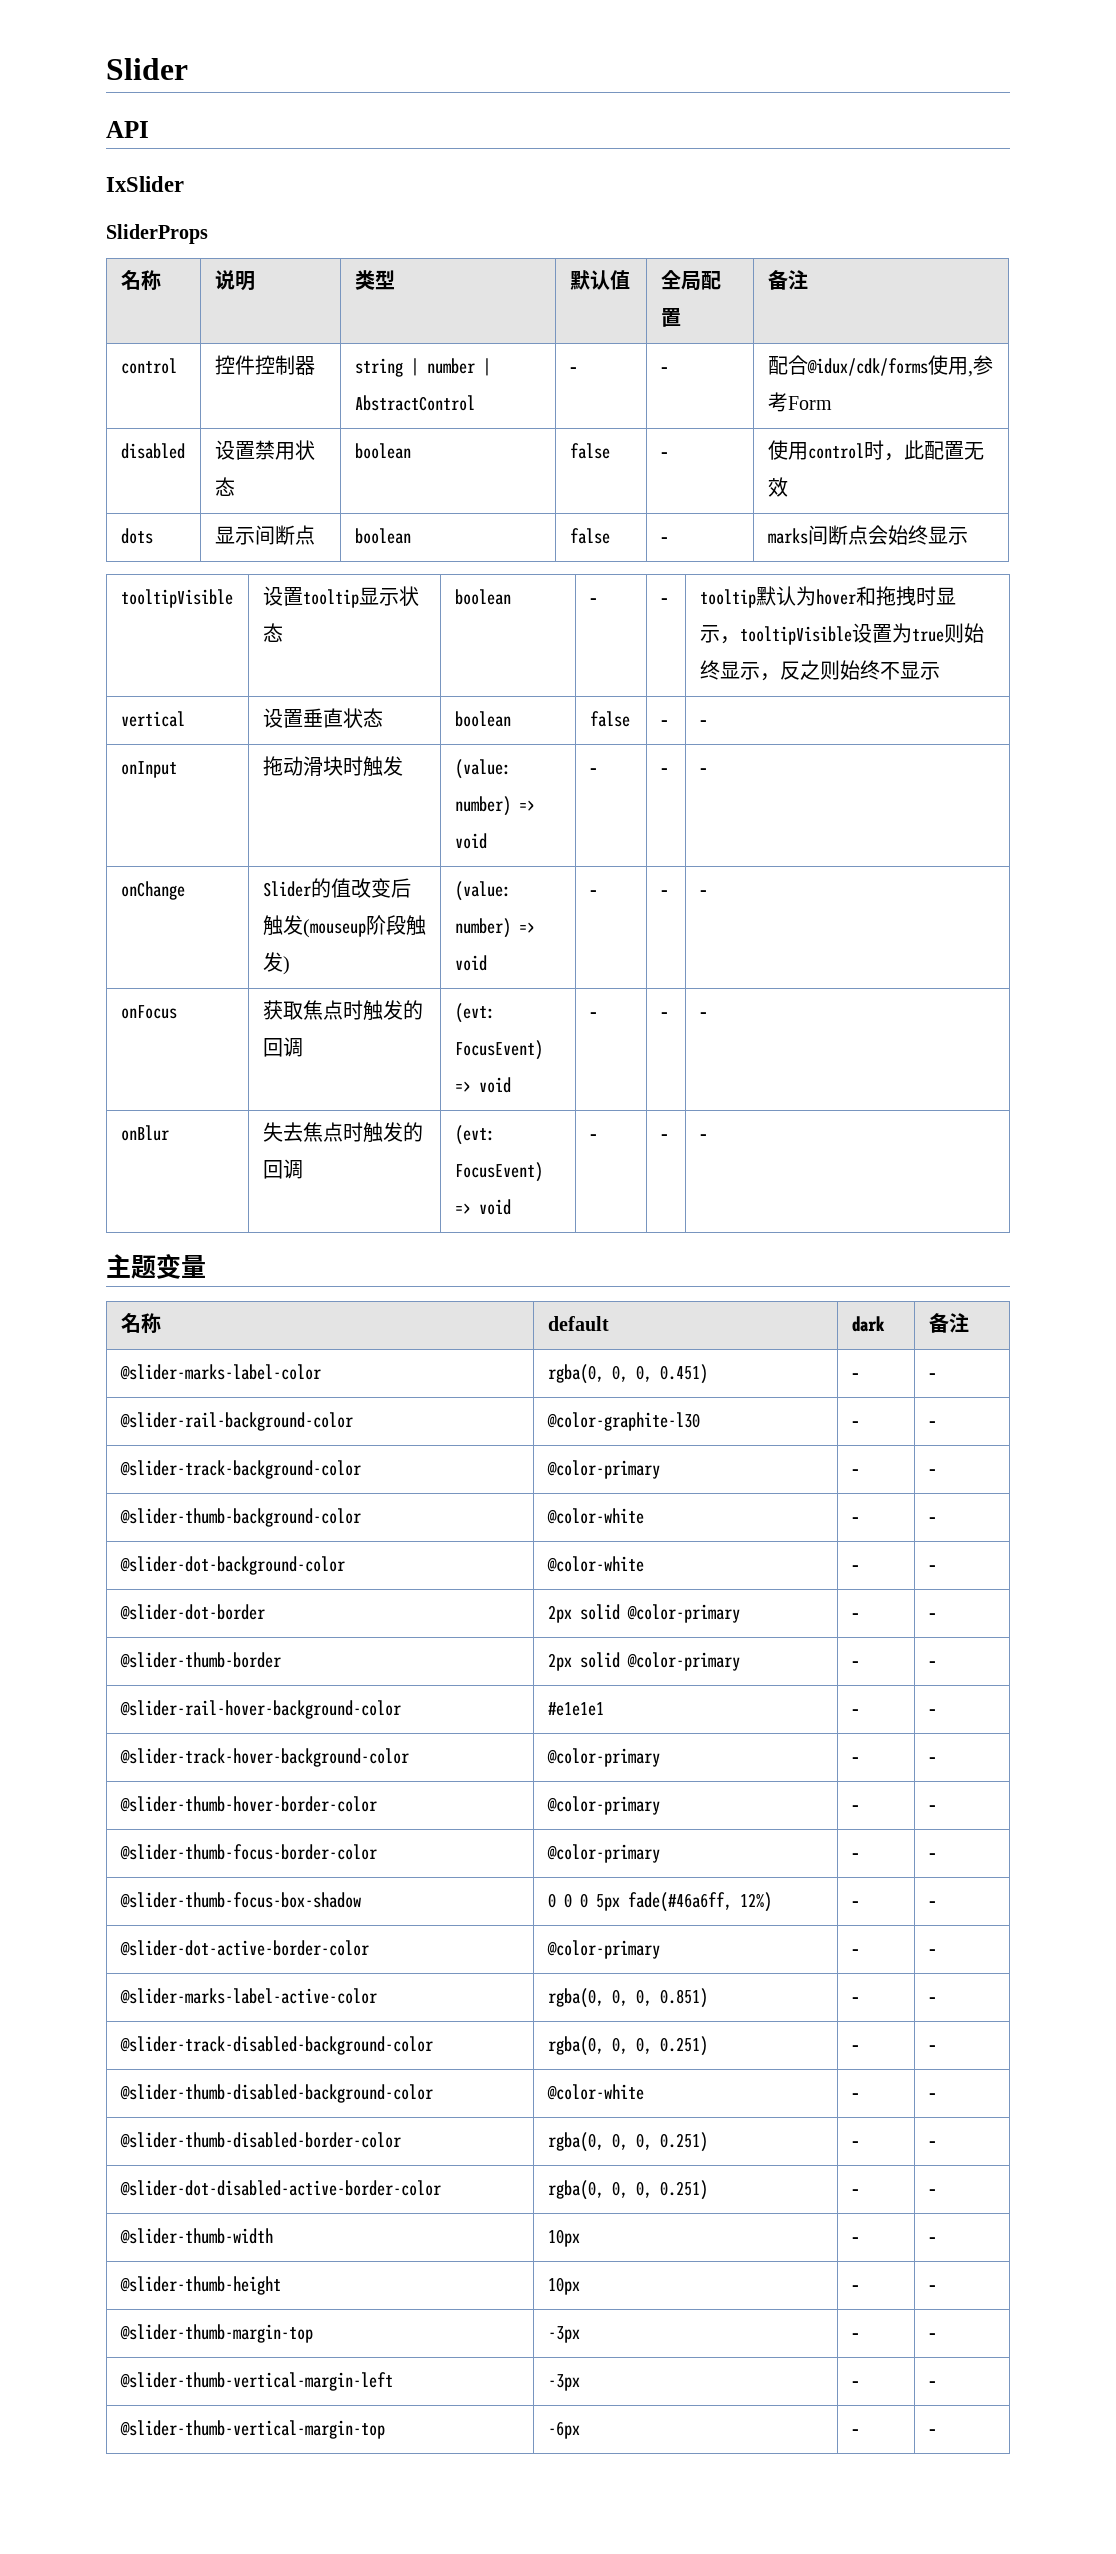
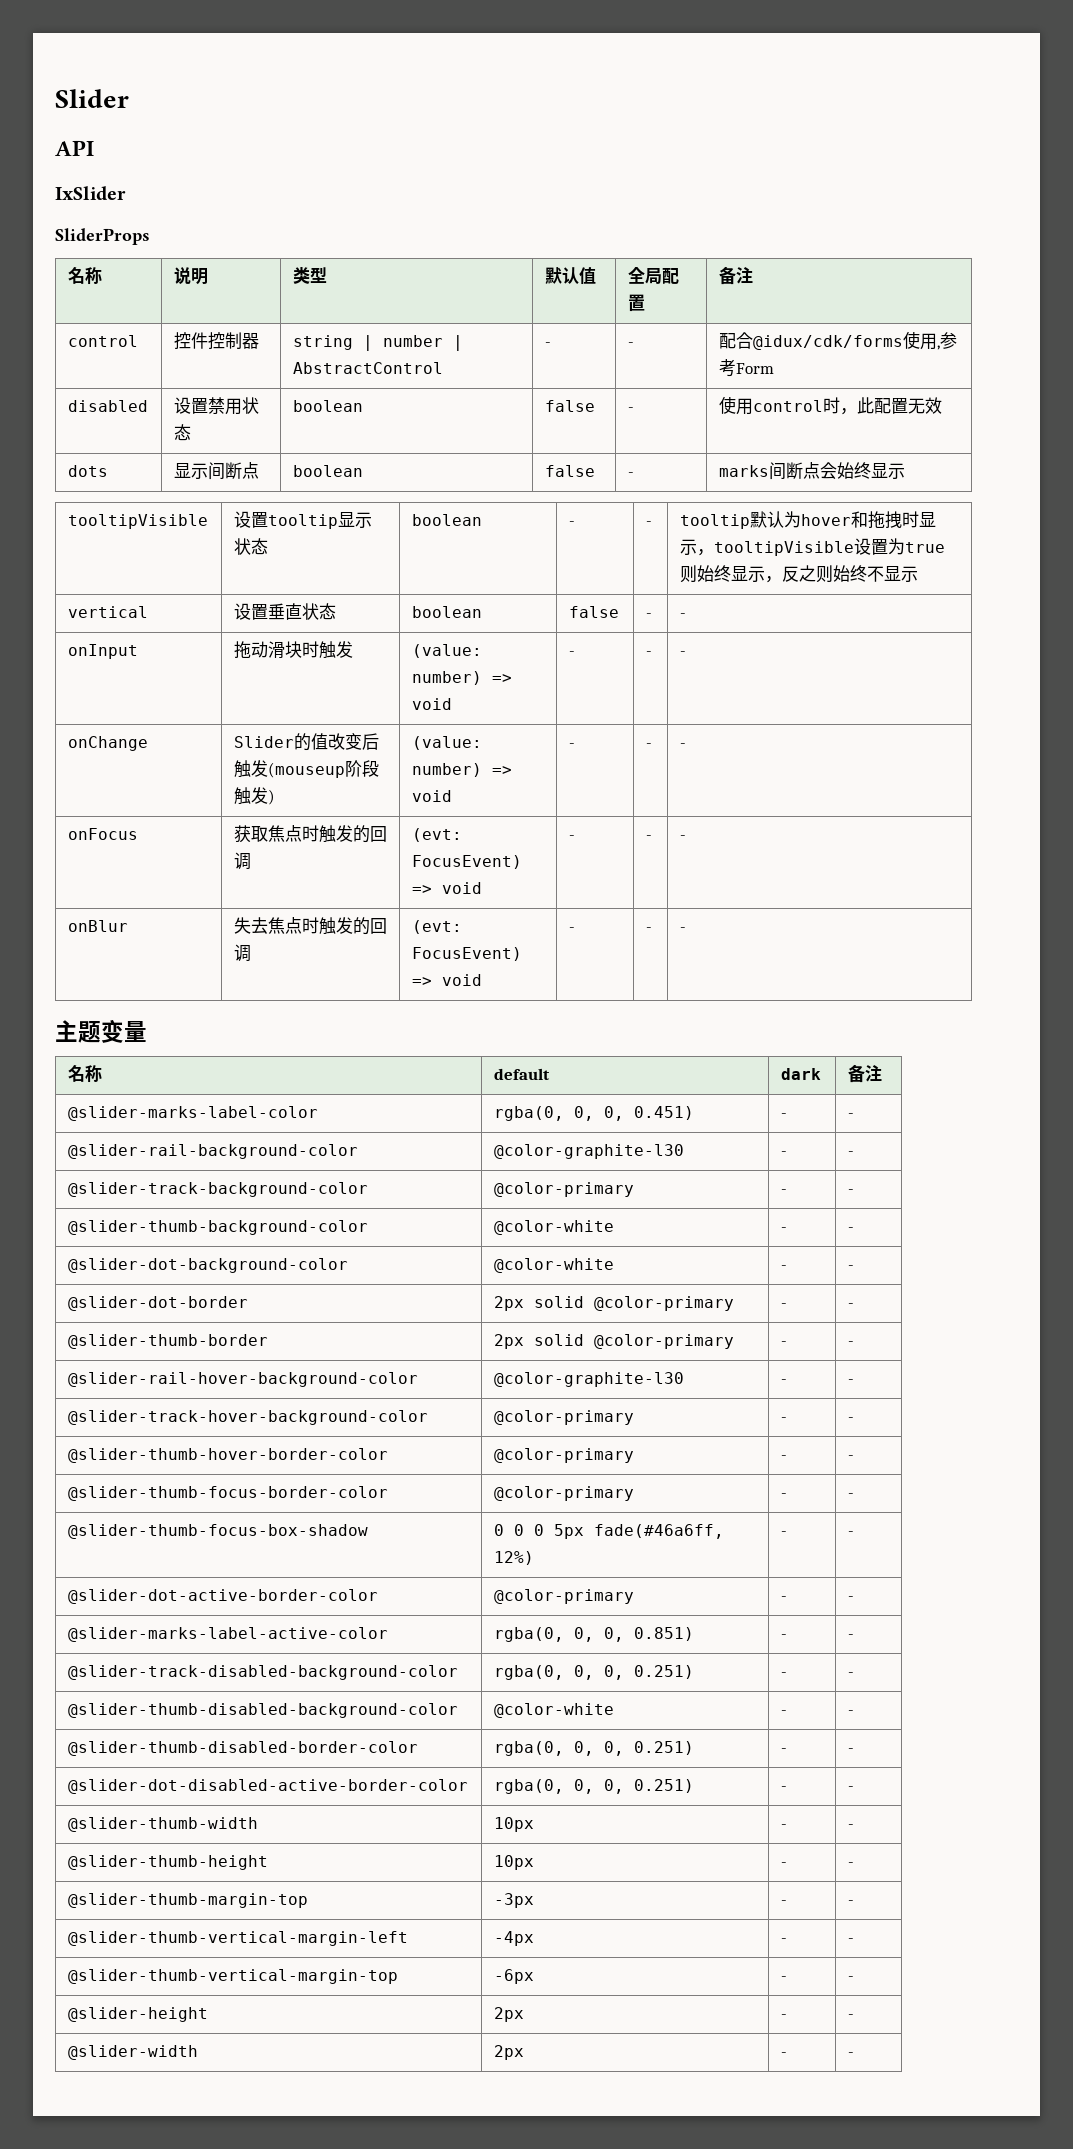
[547,1702,604,1716] #e1e1e1 -> [493,1372,684,1387] @color-graphite-l30
[547,2374,580,2391] -3px -> [493,1931,534,1946] -4px
(936, 2432) none -> [67,2007,208,2022] [493,2007,524,2022] [780,2014,787,2019] [847,2014,854,2019] [67,2045,198,2060] [493,2045,524,2060] [780,2052,787,2057] [847,2052,854,2057] // @slider-height | 2px | - | - // @slider-width | 2px | - | -

